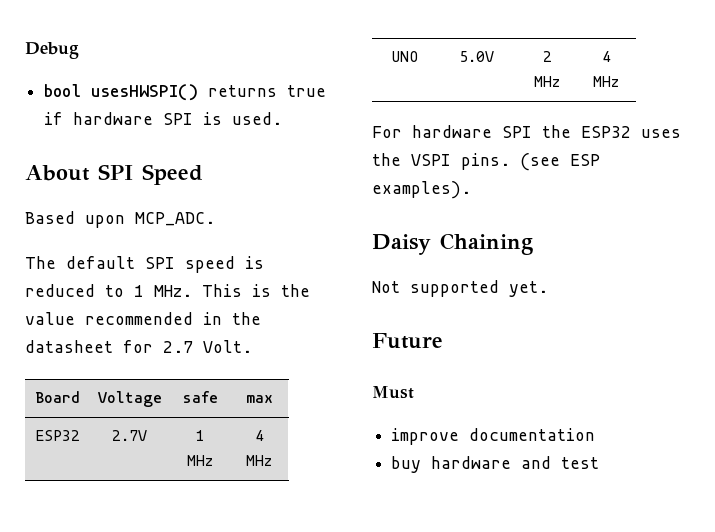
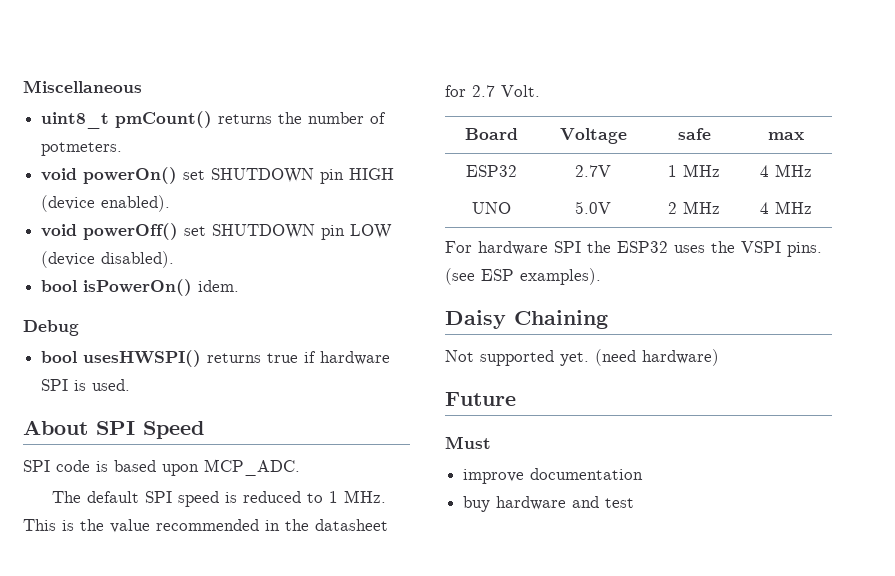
(25, 50) none -> [23,80,142,93] [41,111,387,129] [41,142,123,156] [41,167,395,184] [41,195,171,212] [41,223,393,240] [41,251,175,268] [41,279,240,296] Miscellaneous // uint8_t pmCount() returns the number of potmeters. // void powerOn() set SHUTDOWN pin HIGH (device enabled). // void powerOff() set SHUTDOWN pin LOW (device disabled). // bool isPowerOn() idem. //
[25,211,75,224] Based -> [23,460,156,472] SPI code is based
(548, 289) none -> [595,349,719,366] (need hardware)

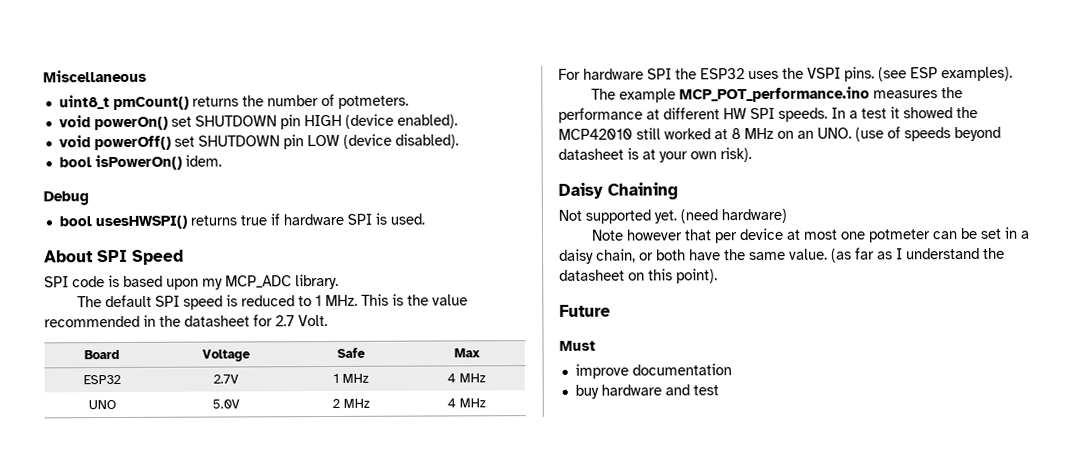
[204,459,300,476] MCP_ADC. -> [202,273,339,290] my MCP_ADC library.
[677,128,711,140] [767,132,804,140] safe | max -> [336,347,366,358] [453,348,480,358] Safe | Max
(601, 276) none -> [591,86,964,103] [558,106,978,123] [558,126,1001,142] [558,147,752,163] // The example MCP_POT_performance.ino measures the performance at different HW SPI speeds. In a test it showed the MCP42010 still worked at 8 MHz on an UNO. (use of speeds beyond datasheet is at your own risk).
(719, 357) none -> [591,226,1031,244] [559,247,1005,264] [559,268,718,284] // Note however that per device at most one potmeter can be set in a daisy chain, or both have the same value. (as far as I understand the datasheet on this point).

